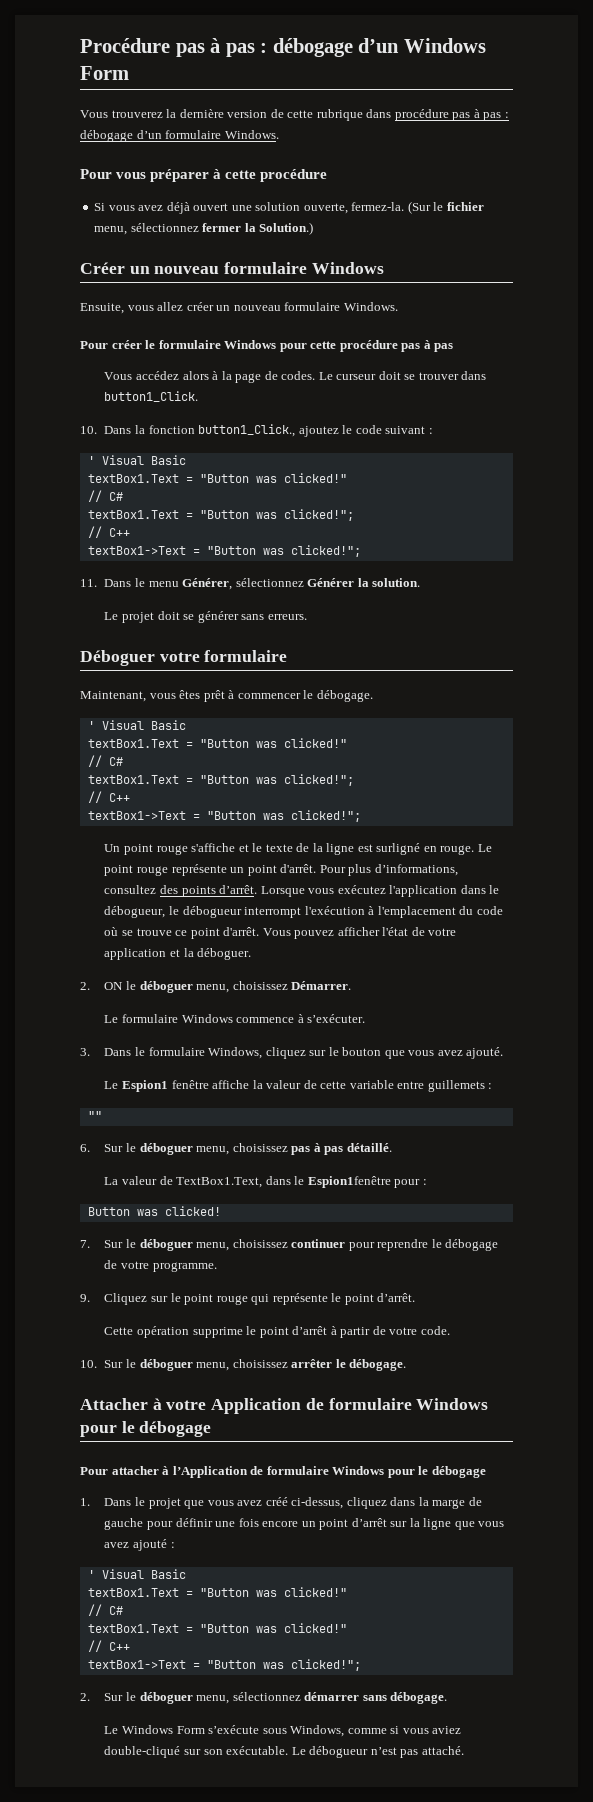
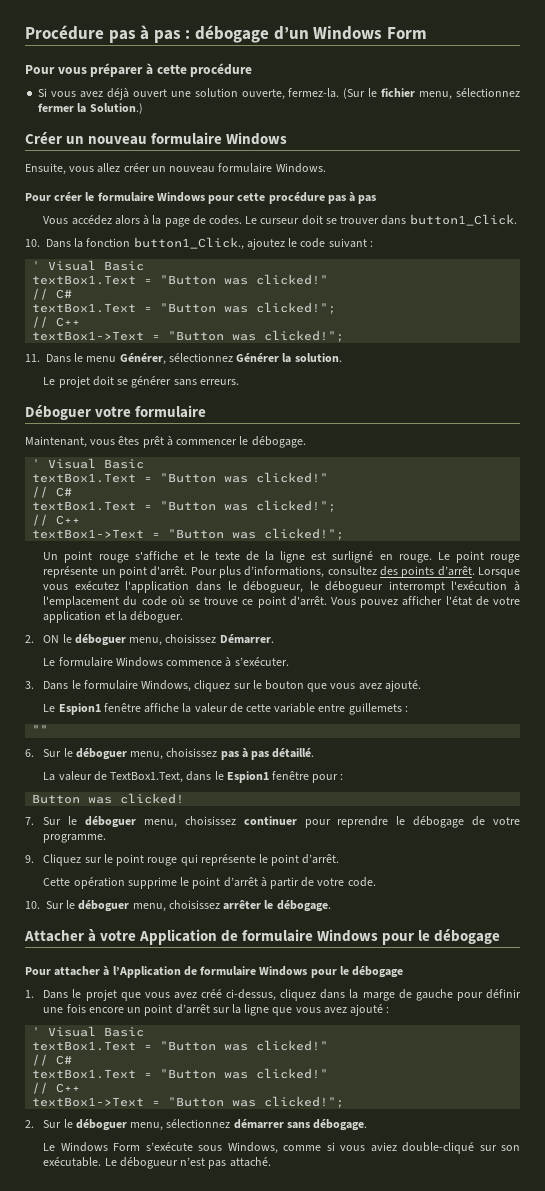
[80,109,509,121] [80,130,279,142] // Vous trouverez la dernière version de cette rubrique dans procédure pas à pas : débogage d’un formulaire Windows. -> (427, 33) none
[307,1176,391,1188] Espion1fenêtre -> [226,771,309,783] Espion1 fenêtre

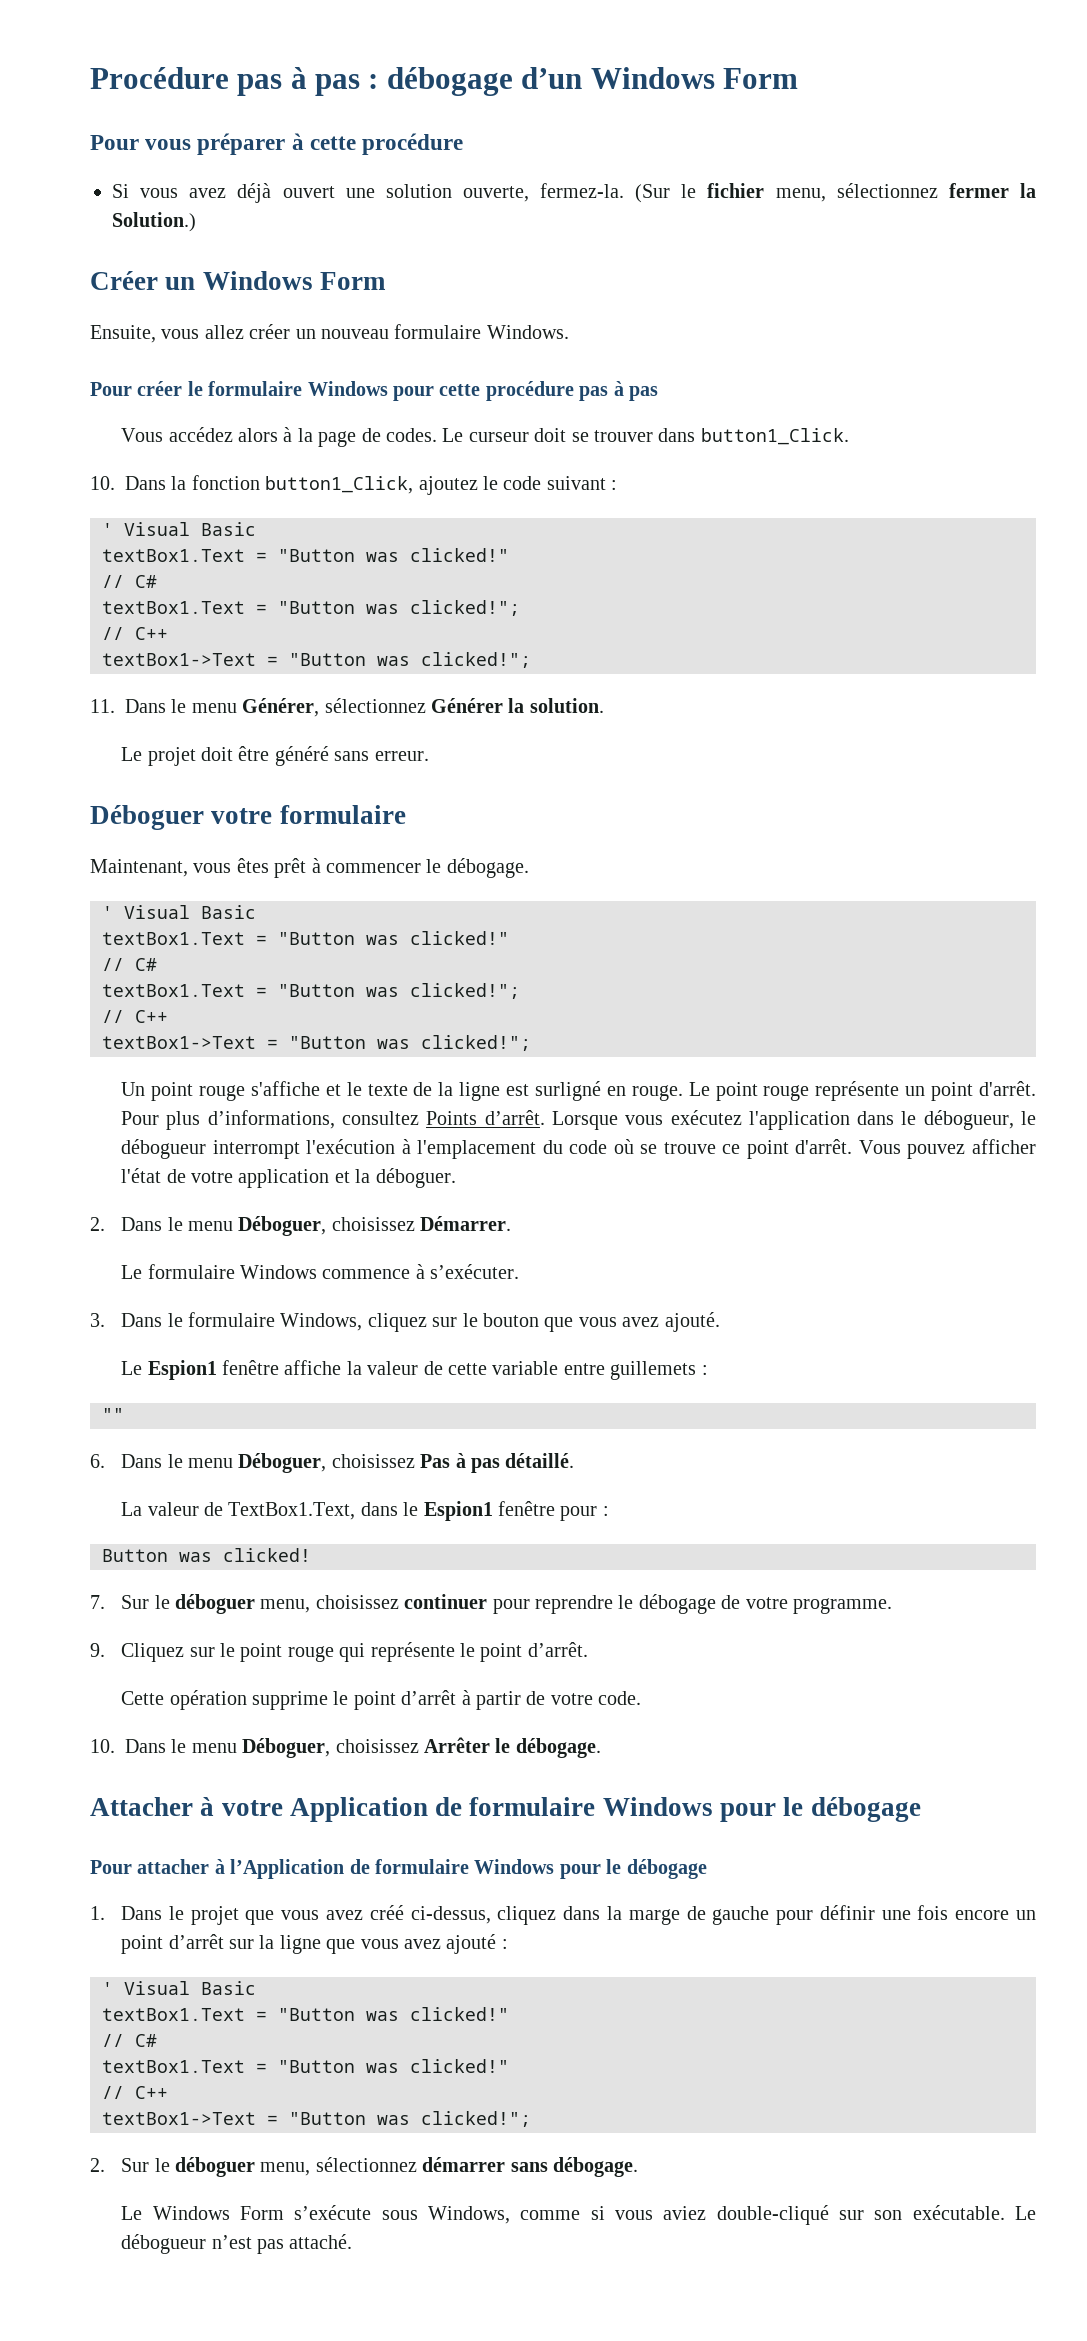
[88,132,288,145] nouveau formulaire Windows -> [202,271,386,290] Windows Form
[133,237,244,250] button1_Click., -> [265,476,414,494] button1_Click,
[117,376,239,388] se générer sans erreurs. -> [238,746,429,766] être généré sans erreur.
[379,566,435,578] des points -> [426,1111,478,1125] Points
[43,634,163,646] ON le déboguer menu, -> [121,1216,327,1236] Dans le menu Déboguer,
[43,748,239,760] Sur le déboguer menu, choisissez pas -> [121,1453,451,1473] Dans le menu Déboguer, choisissez Pas
[46,900,262,912] Sur le déboguer menu, choisissez arrêter -> [125,1737,490,1758] Dans le menu Déboguer, choisissez Arrêter

